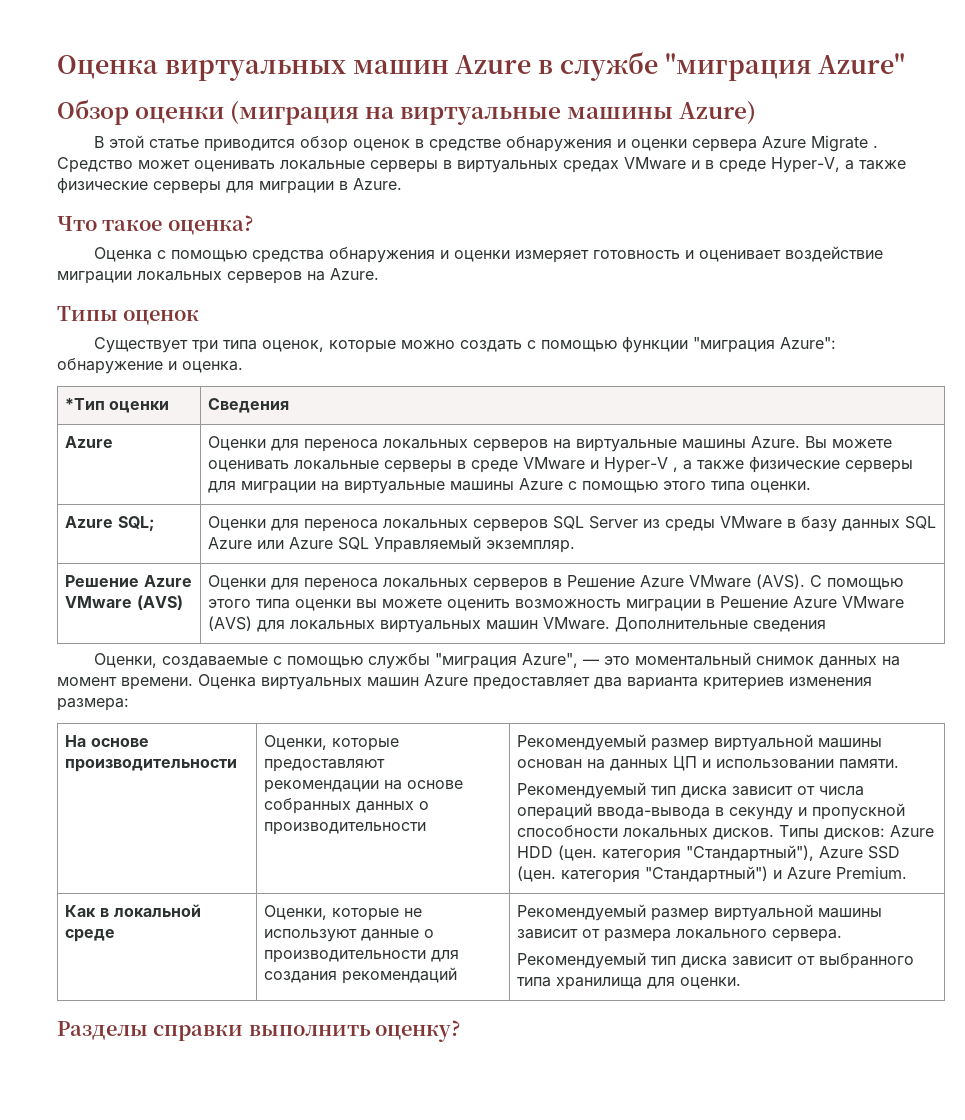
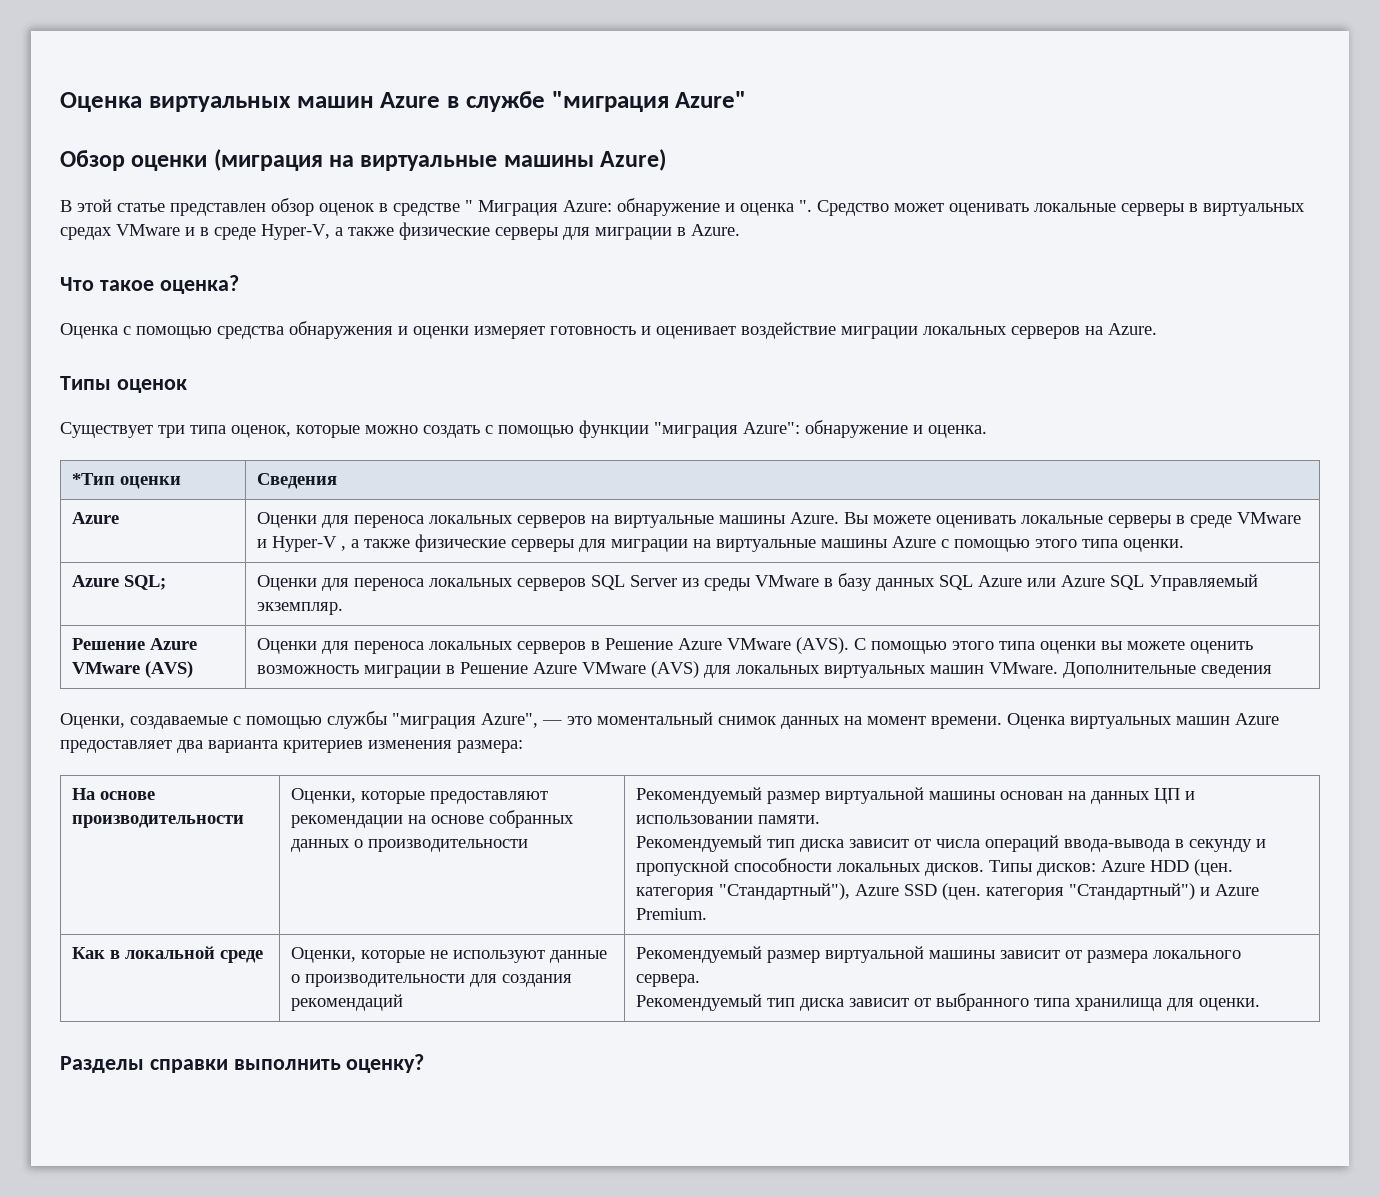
[203,139,295,152] приводится -> [170,203,266,216] представлен
[505,135,878,152] обнаружения и оценки сервера Azure Migrate . -> [465,198,812,216] " Миграция Azure: обнаружение и оценка ".

